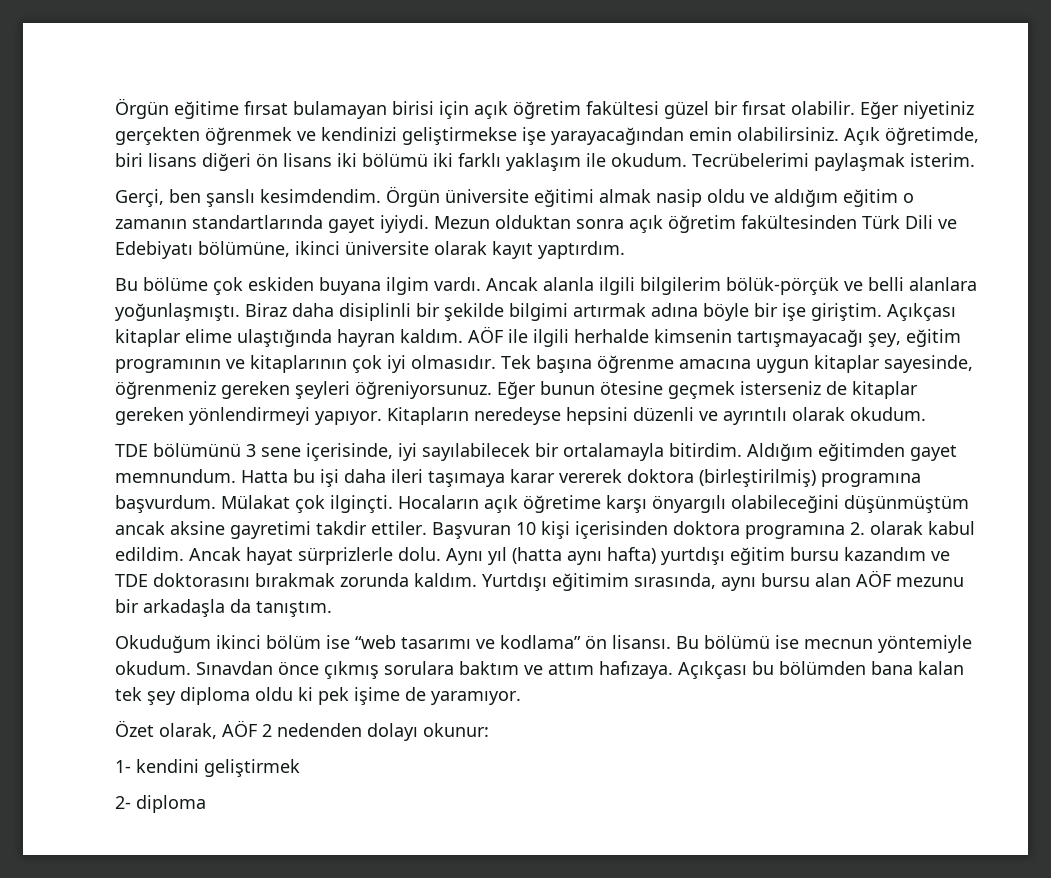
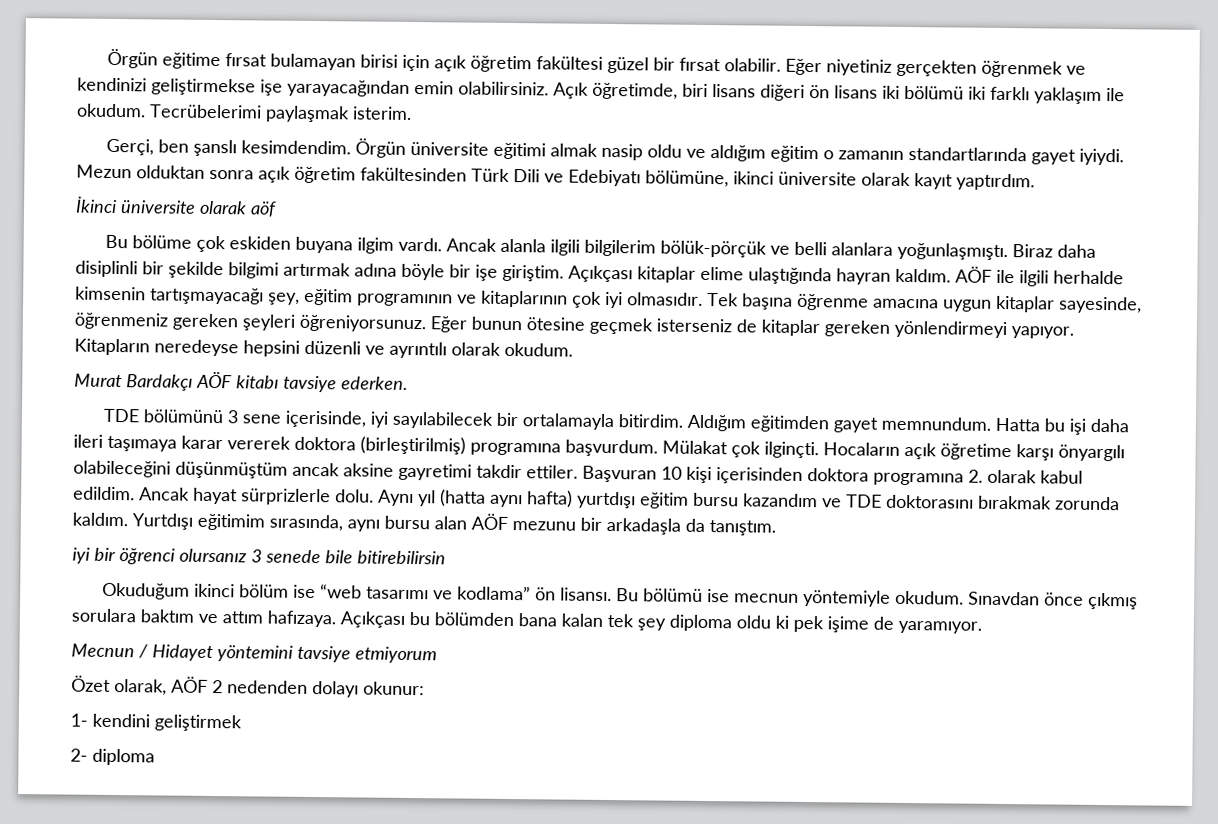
(625, 250) none -> [75,196,277,217] // İkinci üniversite olarak aöf
(926, 414) none -> [74,371,408,393] // Murat Bardakçı AÖF kitabı tavsiye ederken.
(332, 609) none -> [72,547,446,565] // iyi bir öğrenci olursanız 3 senede bile bitirebilirsin
(521, 698) none -> [71,643,437,664] // Mecnun / Hidayet yöntemini tavsiye etmiyorum

